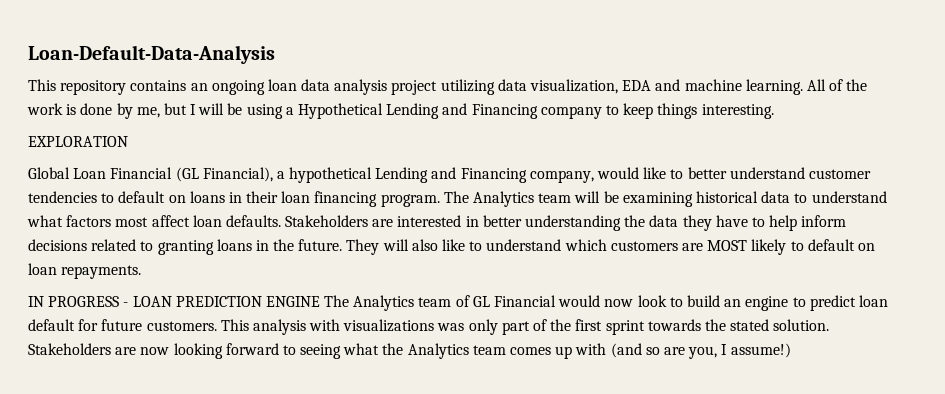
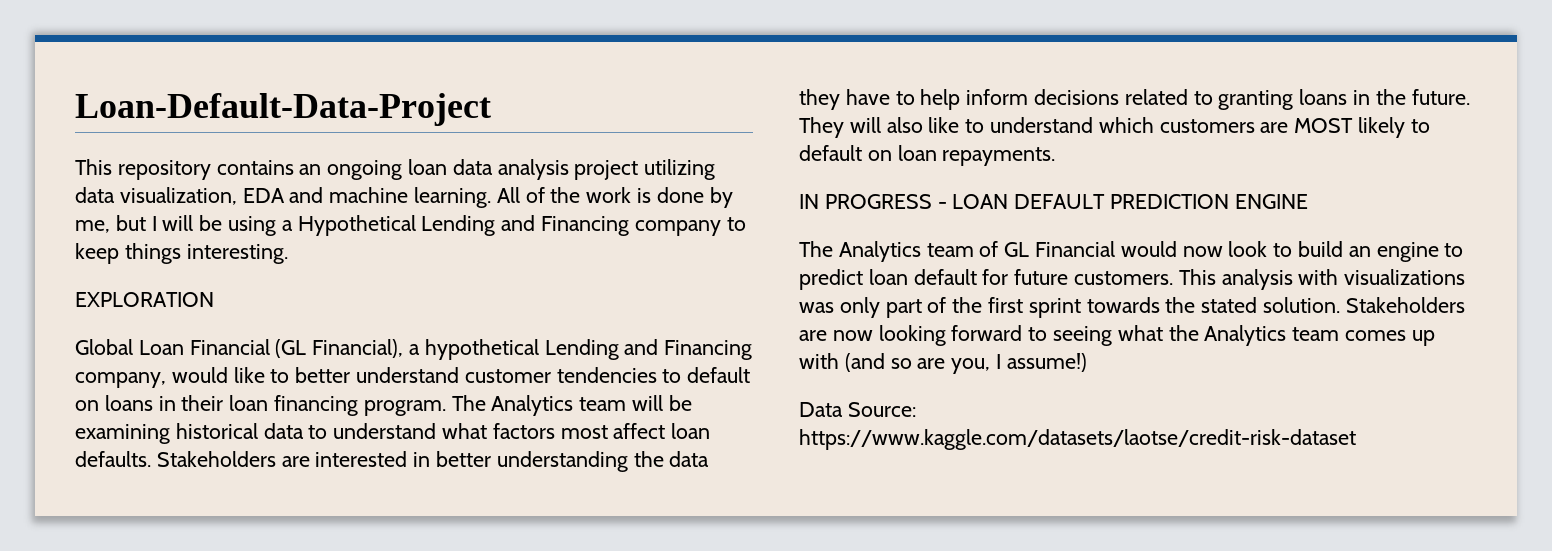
[28,45,275,64] Loan-Default-Data-Analysis -> [75,93,491,126] Loan-Default-Data-Project
(172, 301) none -> [1014,194,1106,209] DEFAULT
(320, 301) none -> (1308, 201) //
(791, 350) none -> [799,402,916,417] [799,429,1356,450] // Data Source: https://www.kaggle.com/datasets/laotse/credit-risk-dataset

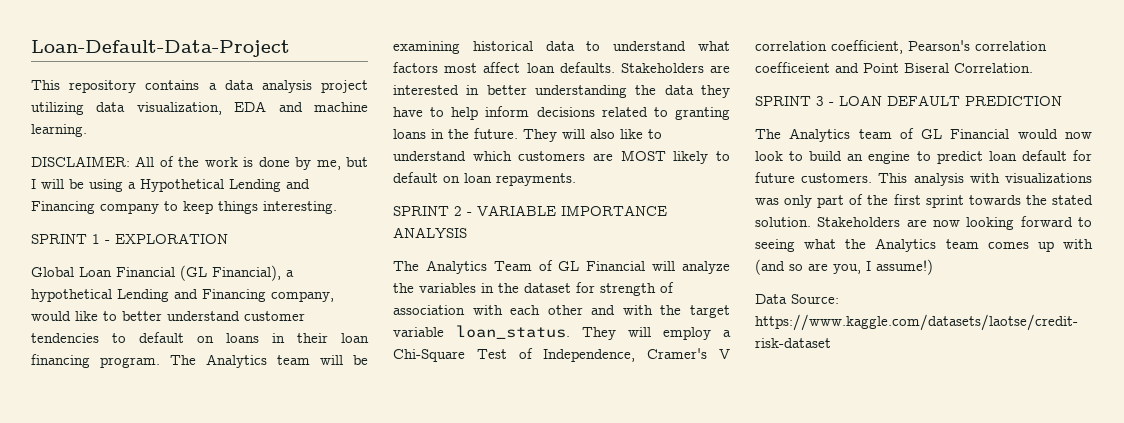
[299,159,448,180] an ongoing loan -> [208,83,217,90] a
(492, 197) none -> [31,156,130,167] // DISCLAIMER:
(288, 254) none -> [31,234,110,244] SPRINT 1 -
[799,194,932,209] IN PROGRESS -> [393,205,667,216] [393,227,467,238] [393,260,730,274] [393,282,674,296] [393,305,730,318] [393,325,731,340] [393,348,730,362] [755,40,1047,54] [755,62,1033,73] [755,96,824,106] SPRINT 2 - VARIABLE IMPORTANCE ANALYSIS // The Analytics Team of GL Financial will analyze the variables in the dataset for strength of association with each other and with the target variable loan_status. They will employ a Chi-Square Test of Independence, Cramer's V correlation coefficient, Pearson's correlation coefficeient and Point Biseral Correlation. // SPRINT 3
[1234,194,1308,209] ENGINE -> (1062, 101) none

